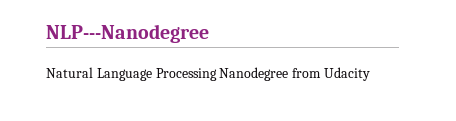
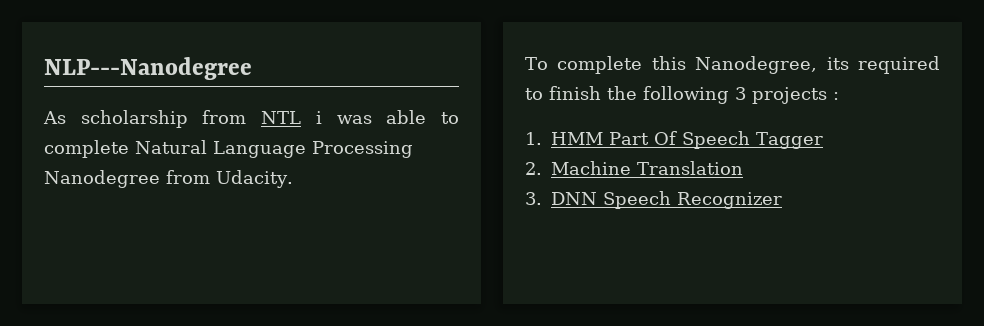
(209, 33) none -> [43,110,460,128] [44,140,129,158] As scholarship from NTL i was able to complete
[323,67,370,81] Udacity -> [216,170,293,188] [525,56,940,74] [525,86,839,104] [525,131,823,149] [525,161,743,175] [525,191,782,209] Udacity. // To complete this Nanodegree, its required to finish the following 3 projects : // 1. HMM Part Of Speech Tagger // 2. Machine Translation // 3. DNN Speech Recognizer

